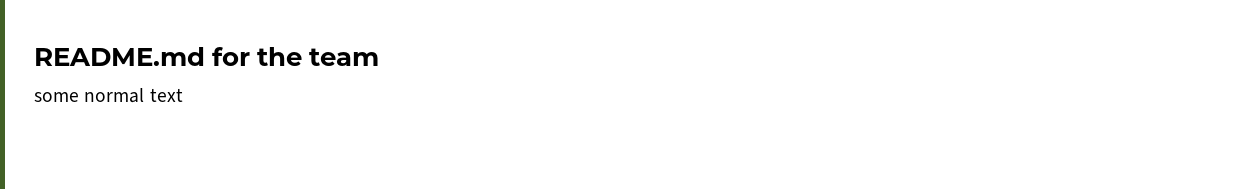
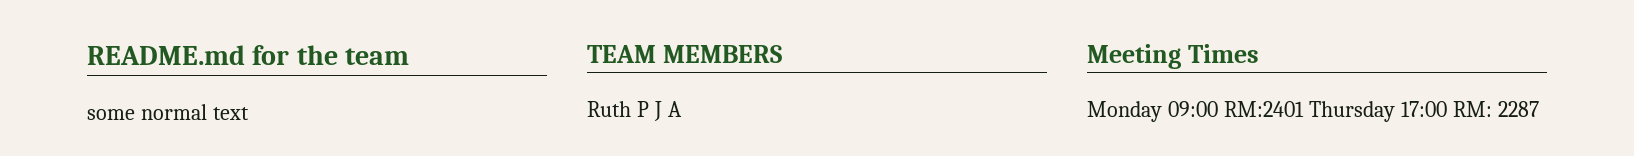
(183, 95) none -> [587,45,782,63] [587,101,682,121] [1087,44,1259,69] [1087,101,1539,122] // TEAM MEMBERS // Ruth P J A // Meeting Times // Monday 09:00 RM:2401 Thursday 17:00 RM: 2287

